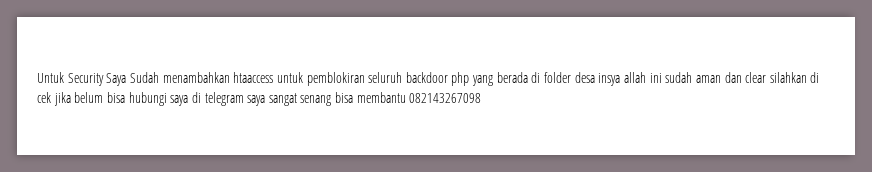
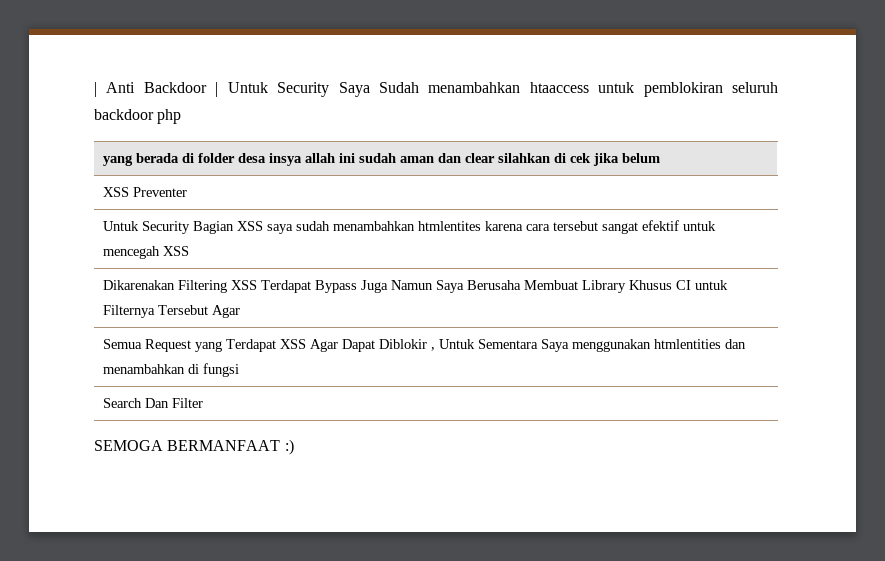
(37, 77) none -> [94,82,219,97] | Anti Backdoor |
(470, 79) none -> (182, 116) //
[106,92,482,106] bisa hubungi saya di telegram saya sangat senang bisa membantu 082143267098 -> [103,187,188,197] [103,220,717,234] [103,246,190,259] [103,280,729,293] [103,305,241,318] [103,339,747,352] [103,363,240,377] [103,398,204,408] [94,439,294,455] // XSS Preventer // Untuk Security Bagian XSS saya sudah menambahkan htmlentites karena cara tersebut sangat efektif untuk mencegah XSS // Dikarenakan Filtering XSS Terdapat Bypass Juga Namun Saya Berusaha Membuat Library Khusus CI untuk Filternya Tersebut Agar // Semua Request yang Terdapat XSS Agar Dapat Diblokir , Untuk Sementara Saya menggunakan htmlentities dan menambahkan di fungsi // Search Dan Filter // SEMOGA BERMANFAAT :)

